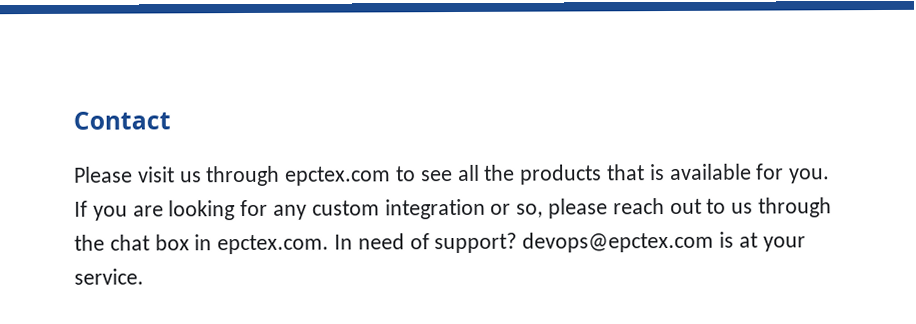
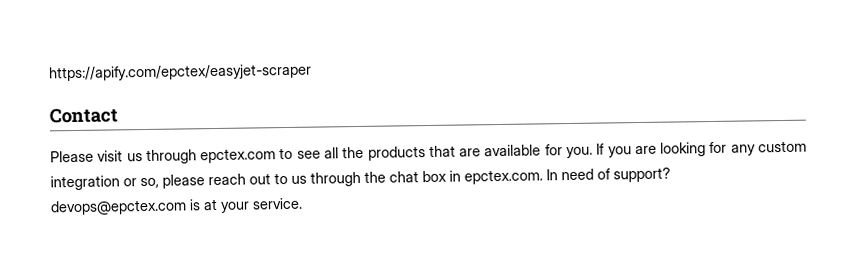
(73, 120) none -> [49,63,312,82] https://apify.com/epctex/easyjet-scraper //
[649,164,665,181] is -> [459,148,482,157] are

